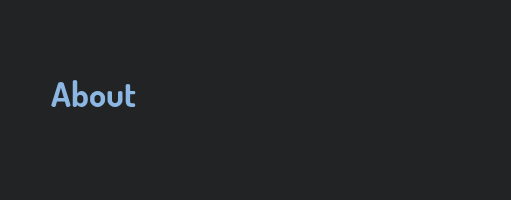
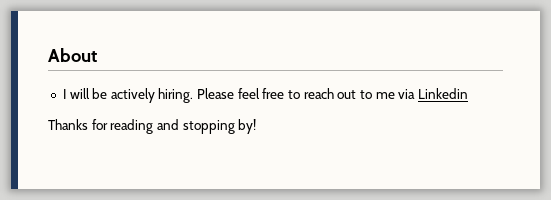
(136, 93) none -> [62,88,468,103] [48,119,257,134] // I will be actively hiring. Please feel free to reach out to me via Linkedin // Thanks for reading and stopping by!

